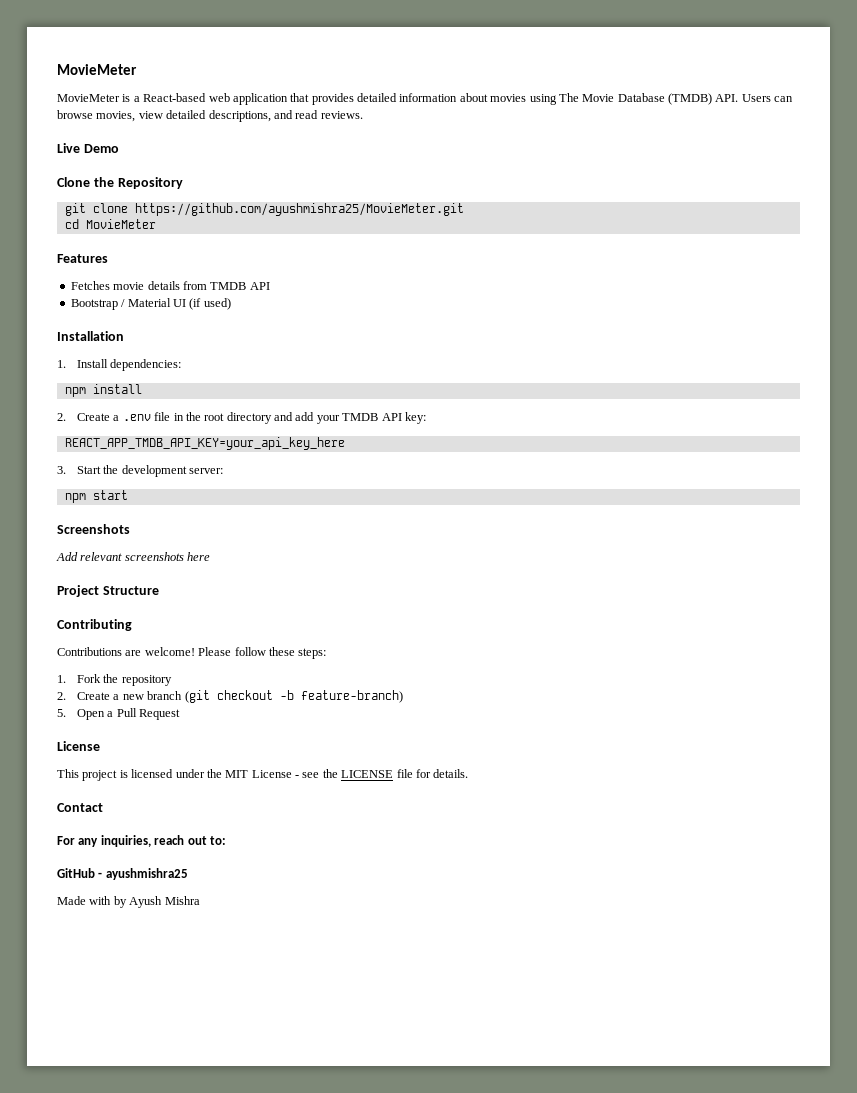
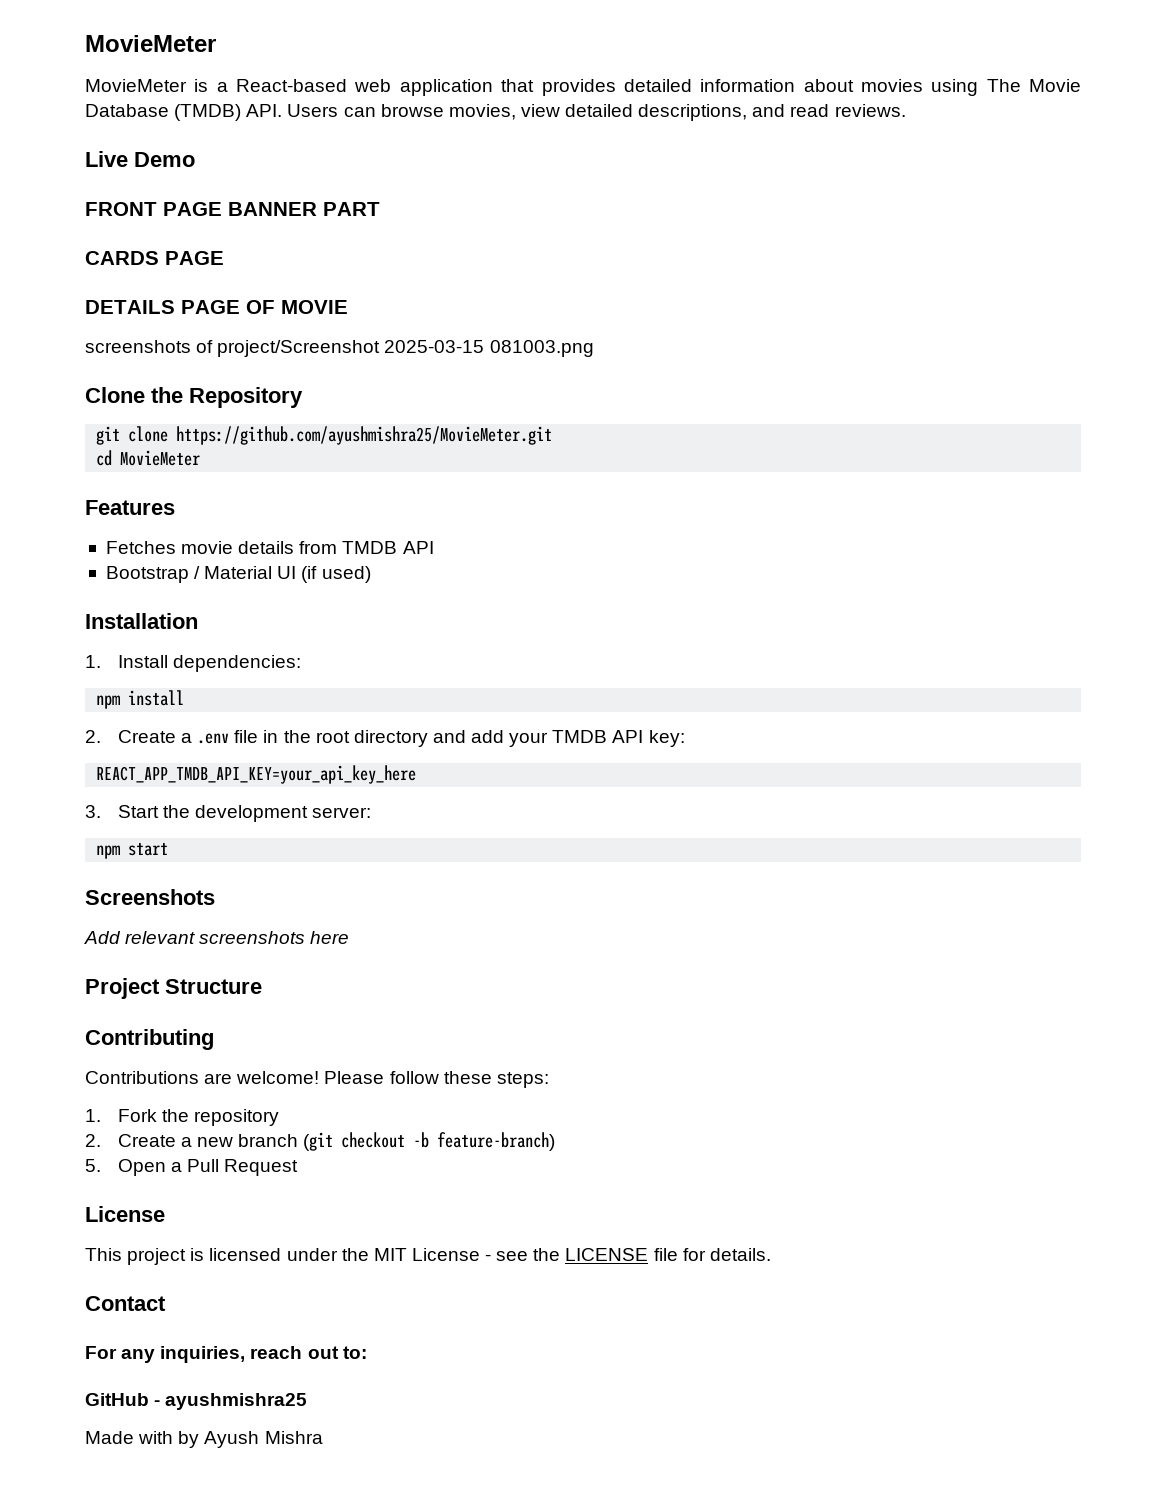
(119, 148) none -> [85,202,380,216] [85,251,224,265] [85,300,348,314] [85,340,594,357] // FRONT PAGE BANNER PART // CARDS PAGE // DETAILS PAGE OF MOVIE // screenshots of project/Screenshot 2025-03-15 081003.png

